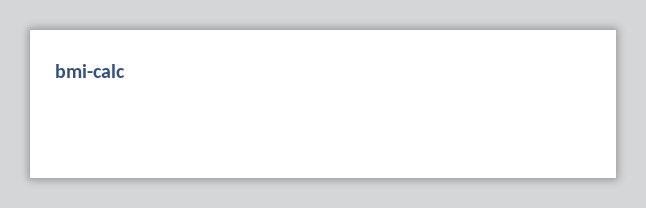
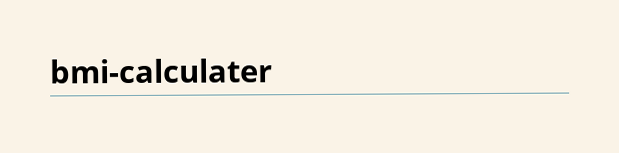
[55,64,125,78] bmi-calc -> [49,58,273,84] bmi-calculater

